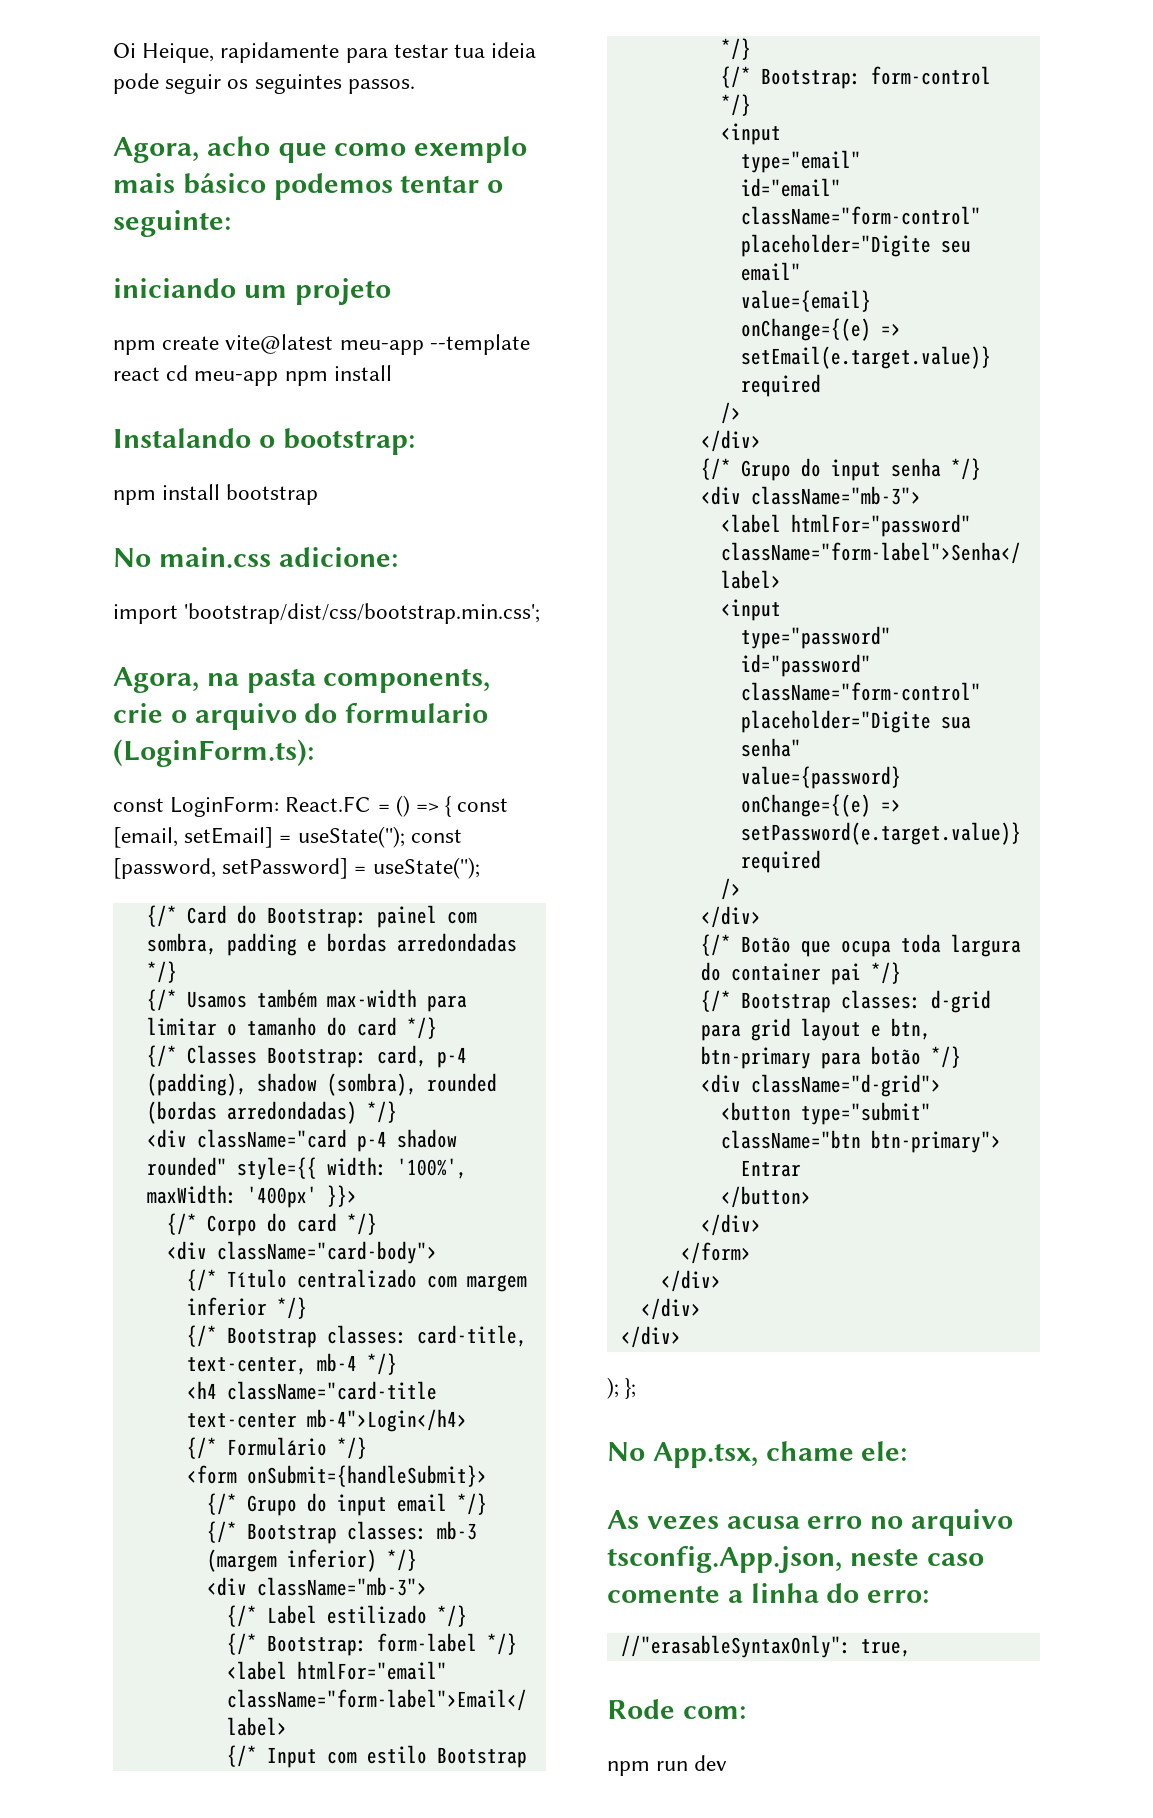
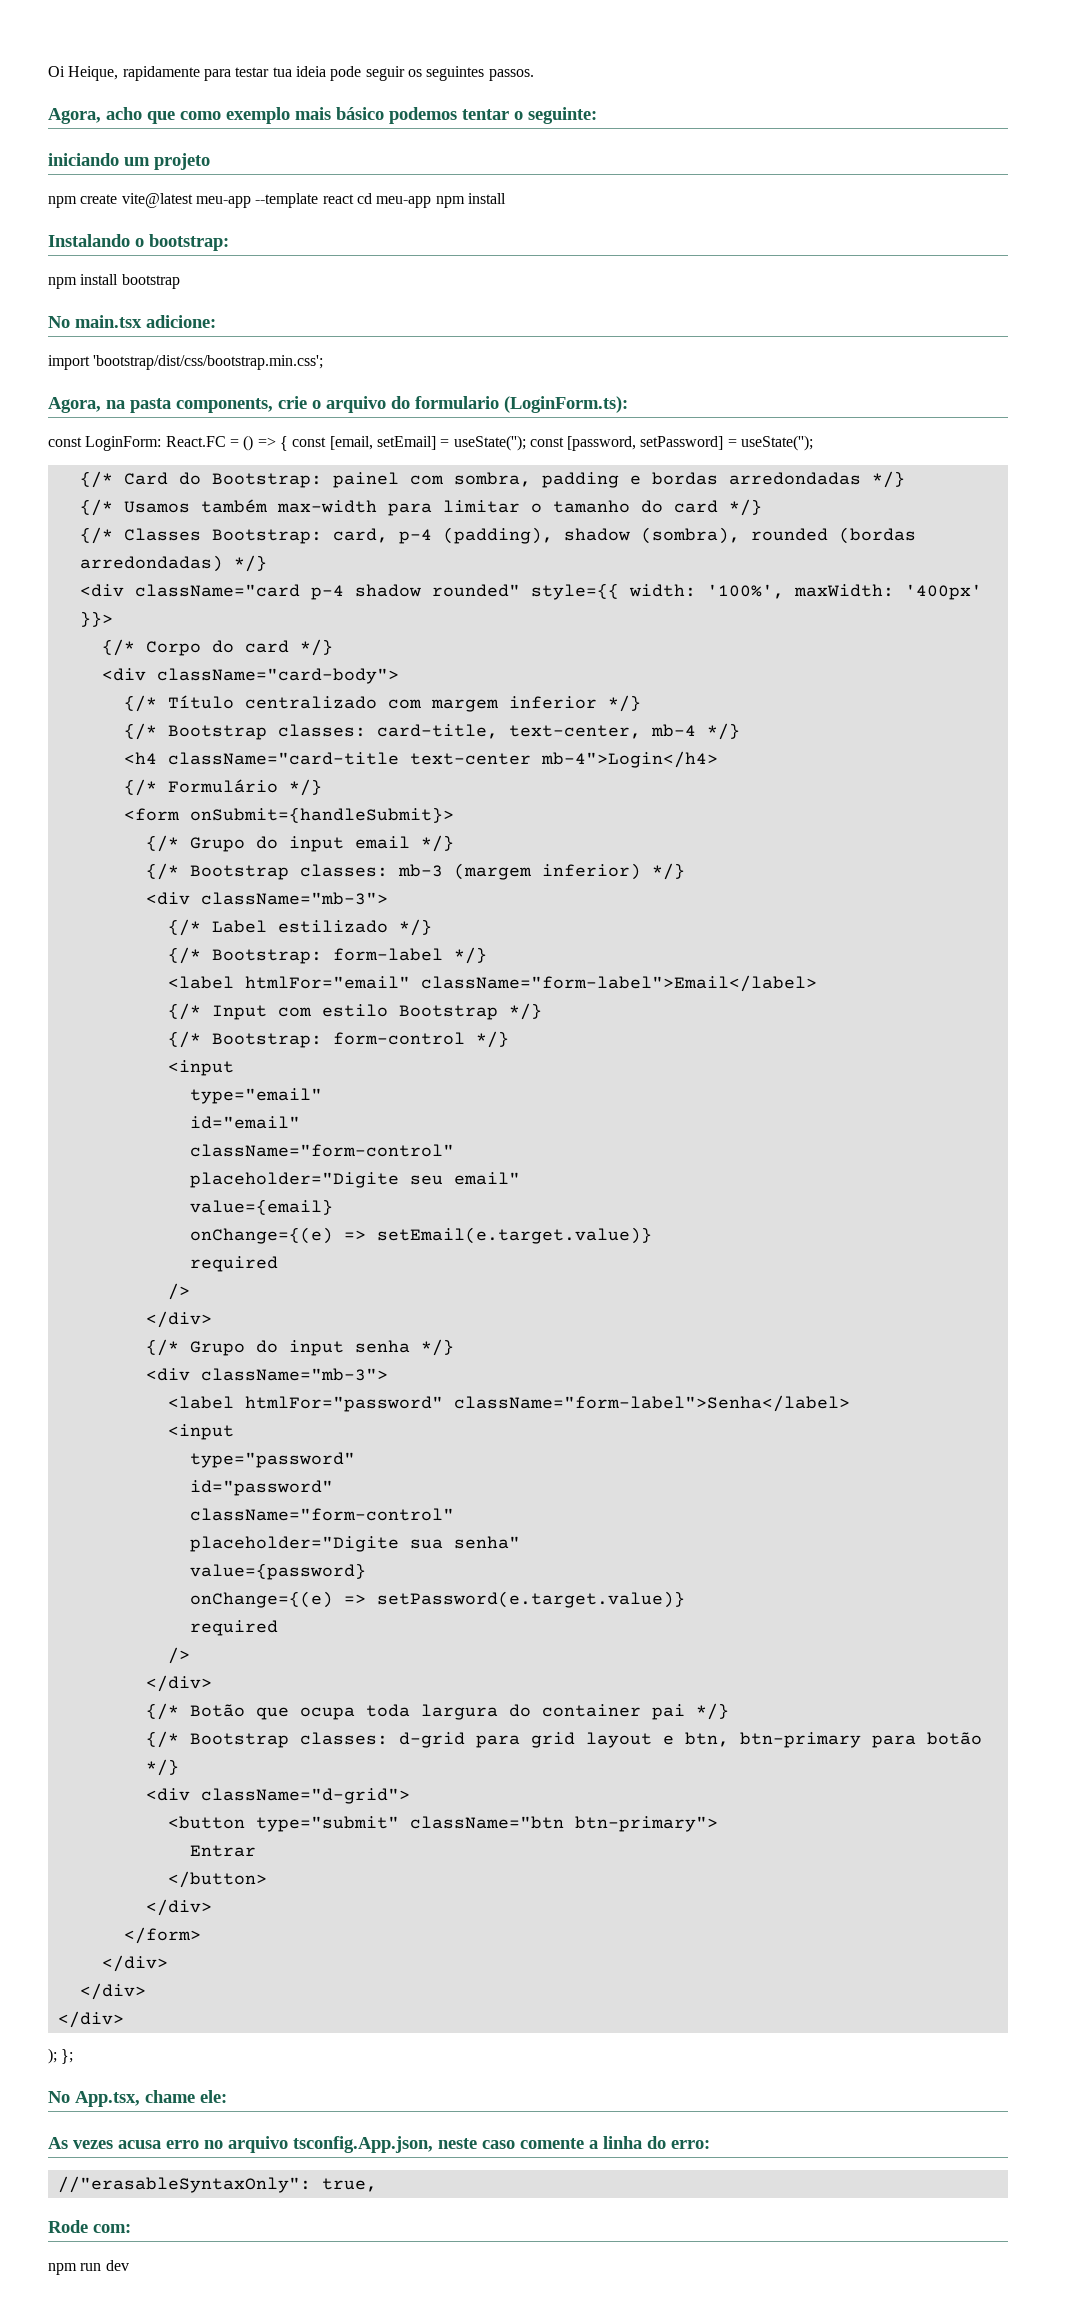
[158,547,271,568] main.css -> [75,315,142,328] main.tsx

